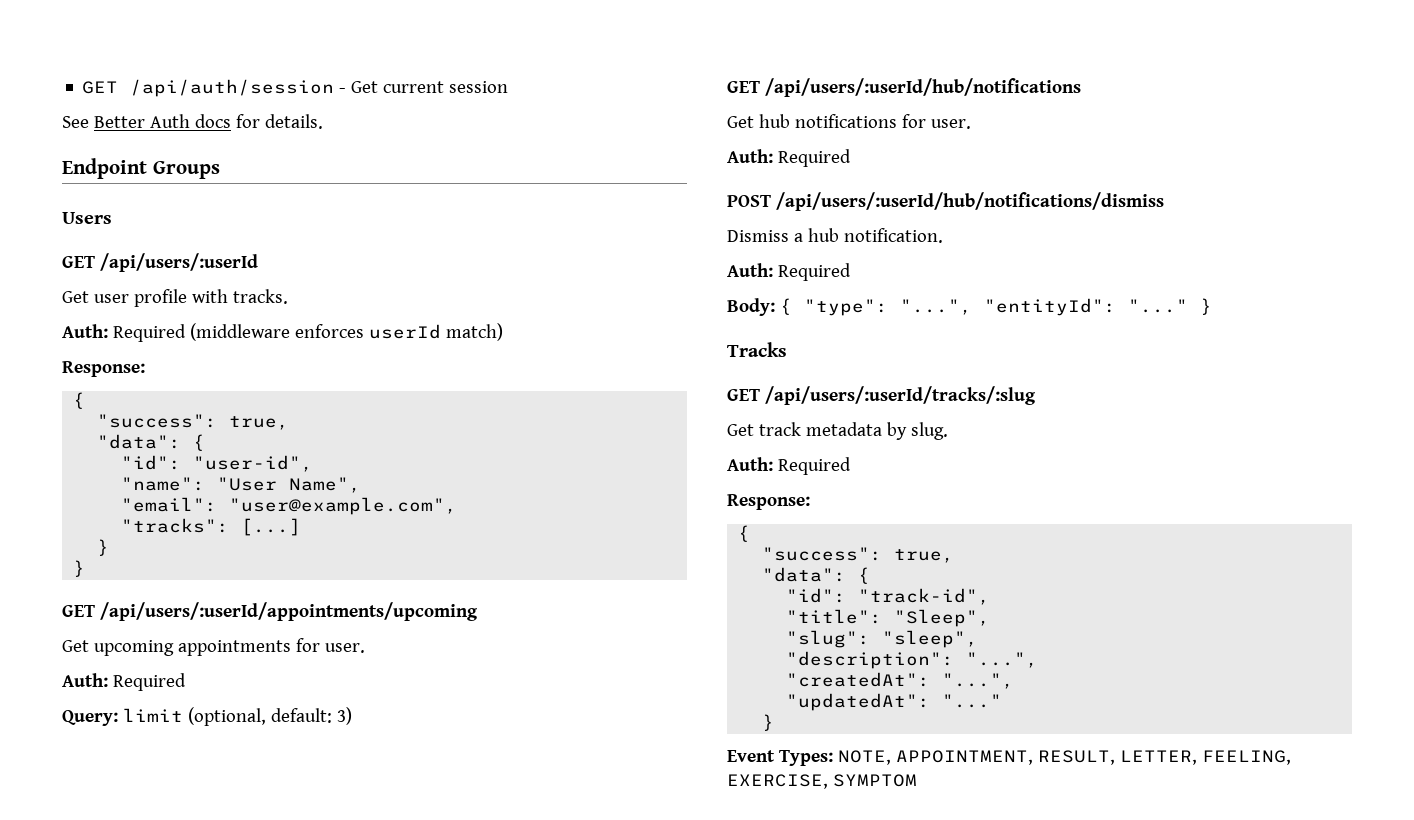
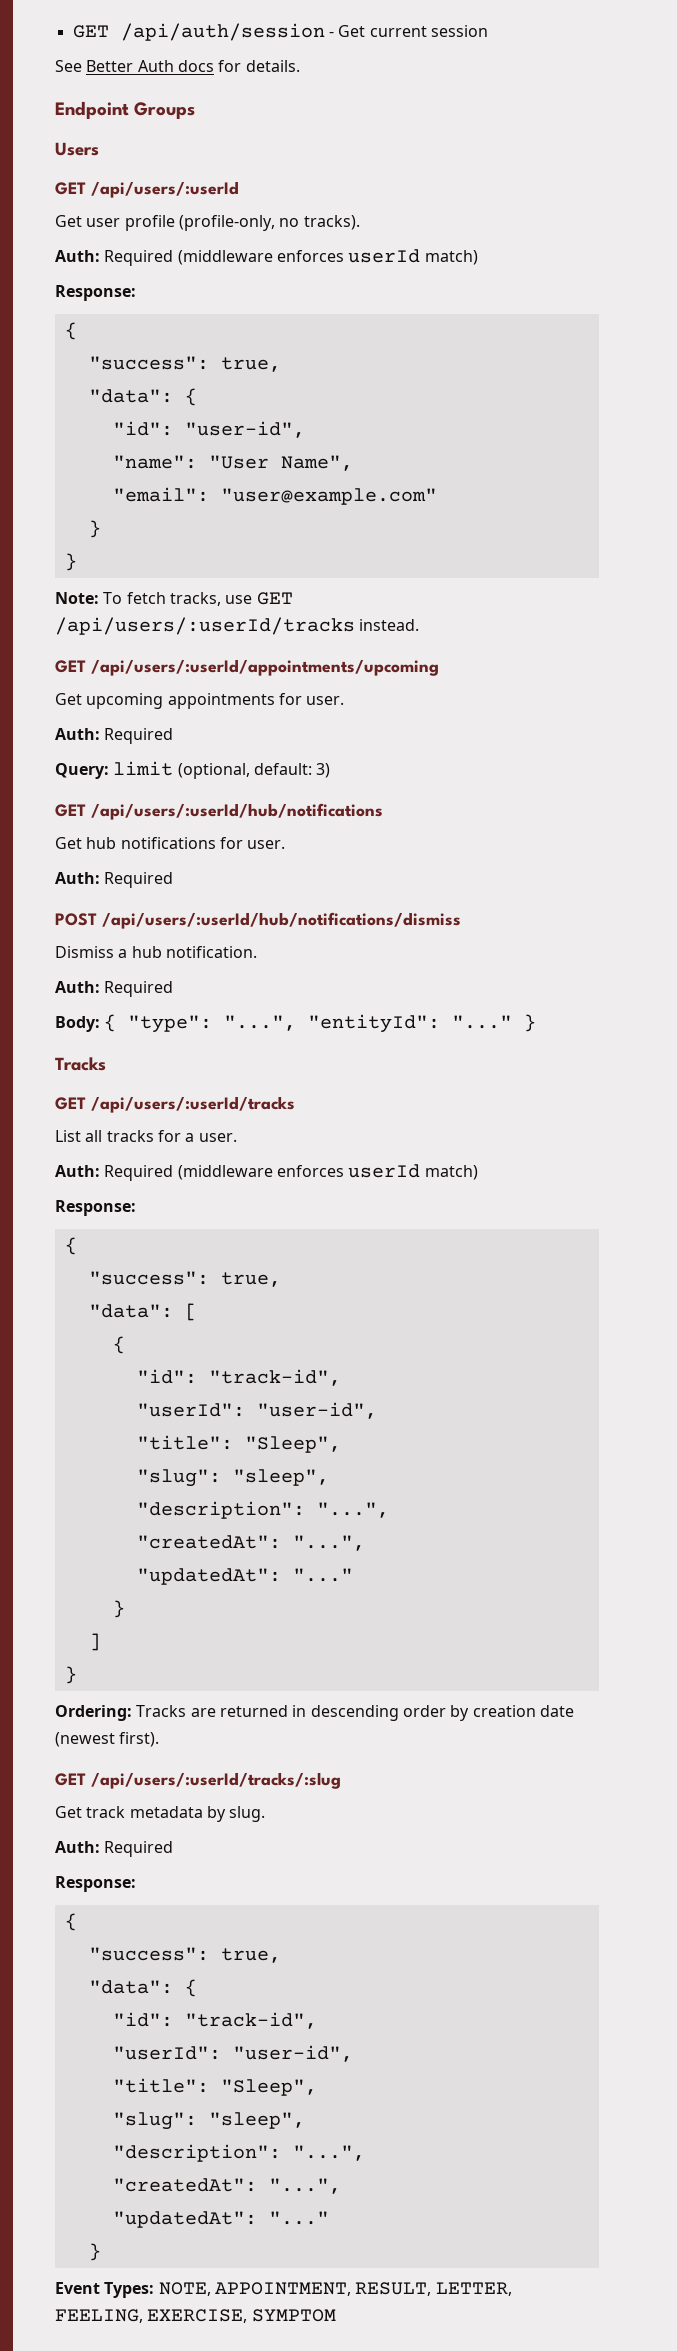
[191,289,288,304] with tracks. -> [178,215,360,231] (profile-only, no tracks).
[229,497,458,515] [121,518,302,536] "user@example.com", // "tracks": [...] -> [220,488,437,505] "user@example.com"
(86, 568) none -> [55,592,293,606] [55,617,420,635] // Note: To fetch tracks, use GET /api/users/:userId/tracks instead.
(787, 349) none -> [55,1096,295,1113] [55,1130,237,1142] [55,1164,478,1181] [55,1200,136,1216] [64,1237,77,1255] [88,1271,281,1287] [88,1303,197,1321] [112,1336,125,1354] [136,1369,341,1386] [136,1402,377,1419] [136,1435,341,1453] [136,1469,329,1487] [136,1501,389,1519] [136,1535,365,1551] [136,1568,353,1585] [112,1600,125,1618] [88,1633,101,1651] [64,1666,77,1684] [55,1705,574,1721] [55,1732,160,1747] // GET /api/users/:userId/tracks // List all tracks for a user. // Auth: Required (middleware enforces userId match) // Response: // { // "success": true, // "data": [ // { // "id": "track-id", // "userId": "user-id", // "title": "Sleep", // "slug": "sleep", // "description": "...", // "createdAt": "...", // "updatedAt": "..." // } // ] // } // Ordering: Tracks are returned in descending order by creation date (newest first).
(991, 596) none -> [112,2045,353,2062] // "userId": "user-id",

